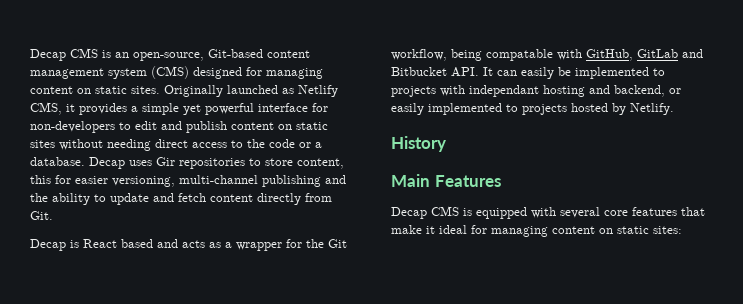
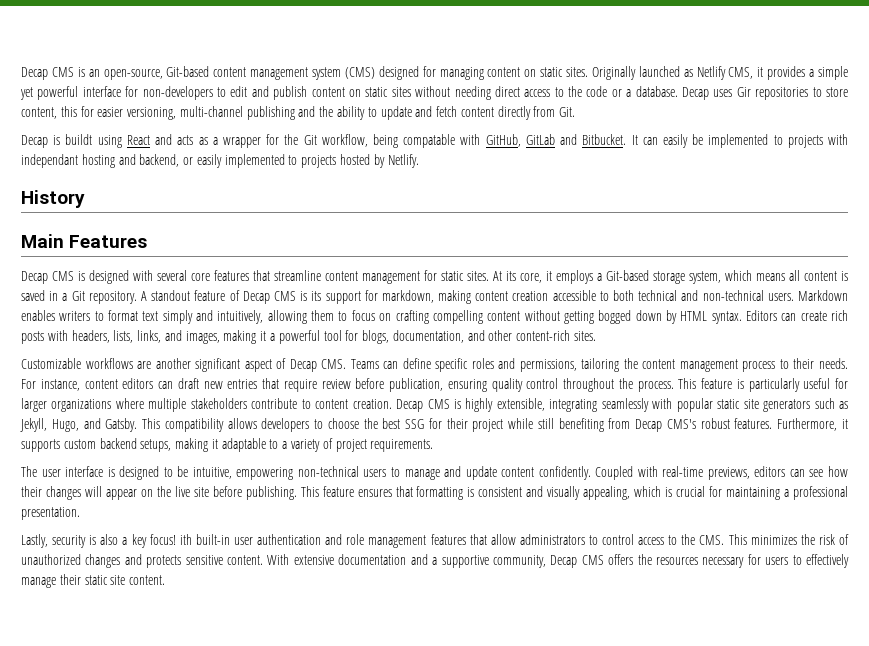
[83,239,153,248] React based -> [65,134,150,148] buildt using React
[391,67,479,77] Bitbucket API. -> [582,134,627,145] Bitbucket.
[476,207,527,219] equipped -> [89,270,129,284] designed
[391,225,682,237] make it ideal for managing content on static sites: -> [274,270,848,284] [21,290,849,304] [21,310,848,324] [21,330,597,344] [21,358,849,372] [21,378,848,392] [21,398,849,412] [20,418,848,432] [21,438,434,452] [21,466,848,480] [21,486,848,500] [21,507,80,520] [21,534,850,548] [21,554,849,568] [21,574,166,588] streamline content management for static sites. At its core, it employs a Git-based storage system, which means all content is saved in a Git repository. A standout feature of Decap CMS is its support for markdown, making content creation accessible to both technical and non-technical users. Markdown enables writers to format text simply and intuitively, allowing them to focus on crafting compelling content without getting bogged down by HTML syntax. Editors can create rich posts with headers, lists, links, and images, making it a powerful tool for blogs, documentation, and other content-rich sites. // Customizable workflows are another significant aspect of Decap CMS. Teams can define specific roles and permissions, tailoring the content management process to their needs. For instance, content editors can draft new entries that require review before publication, ensuring quality control throughout the process. This feature is particularly useful for larger organizations where multiple stakeholders contribute to content creation. Decap CMS is highly extensible, integrating seamlessly with popular static site generators such as Jekyll, Hugo, and Gatsby. This compatibility allows developers to choose the best SSG for their project while still benefiting from Decap CMS's robust features. Furthermore, it supports custom backend setups, making it adaptable to a variety of project requirements. // The user interface is designed to be intuitive, empowering non-technical users to manage and update content confidently. Coupled with real-time previews, editors can see how their changes will appear on the live site before publishing. This feature ensures that formatting is consistent and visually appealing, which is crucial for maintaining a professional presentation. // Lastly, security is also a key focus! ith built-in user authentication and role management features that allow administrators to control access to the CMS. This minimizes the risk of unauthorized changes and protects sensitive content. With extensive documentation and a supportive community, Decap CMS offers the resources necessary for users to effectively manage their static site content.

